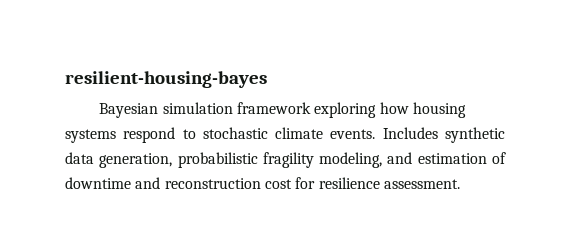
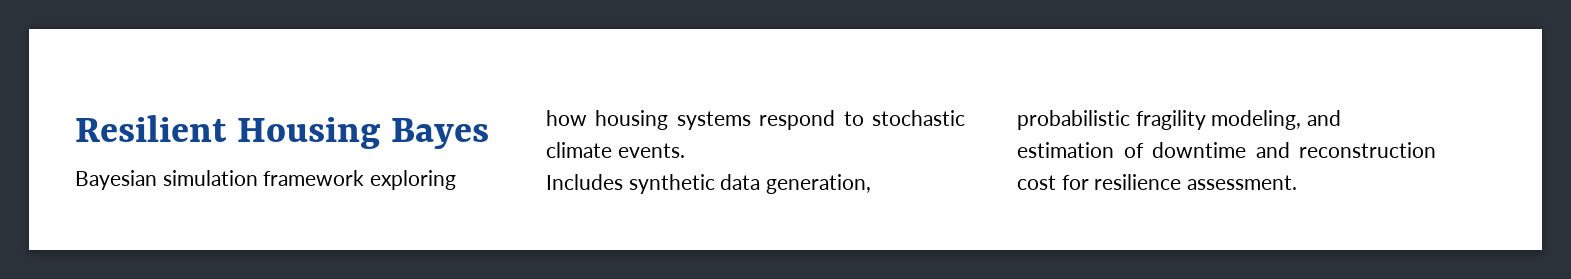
[65,71,267,88] resilient-housing-bayes -> [75,115,490,149] Resilient Housing Bayes
(376, 134) none -> (685, 150) //

